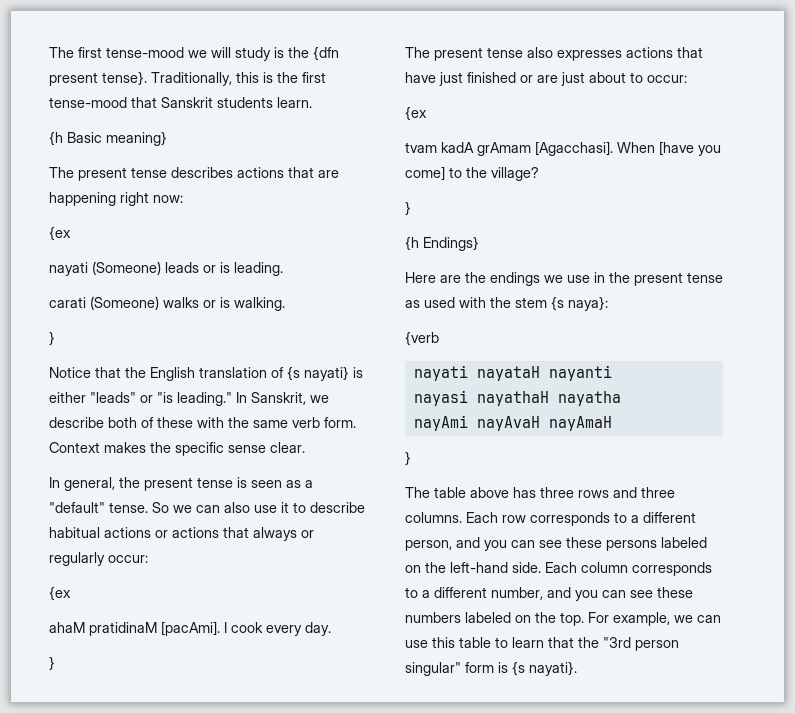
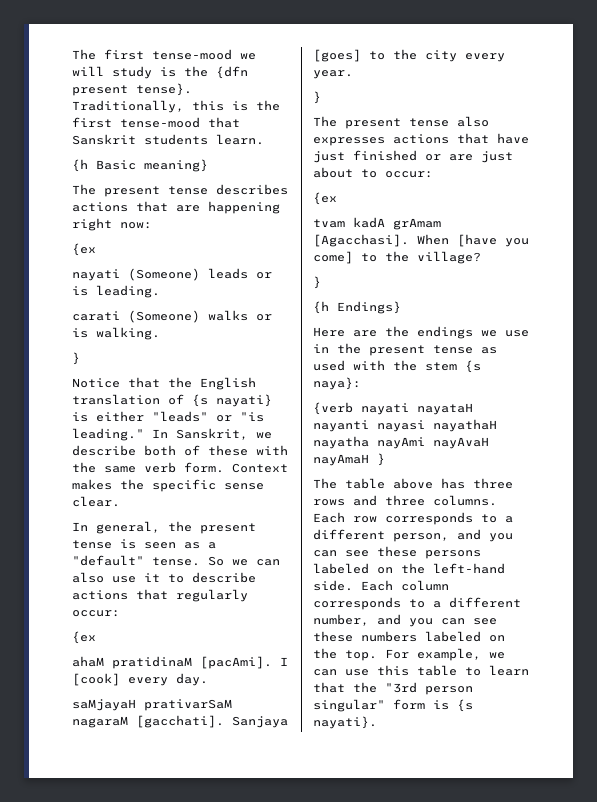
[49,527,314,541] habitual actions or actions that always or -> [72,589,168,600] actions that
[231,622,263,633] cook -> [72,673,120,686] [cook]
(331, 629) none -> [72,699,232,711] [72,715,288,728] [313,49,505,62] [313,70,353,79] // saMjayaH prativarSaM nagaraM [gacchati]. Sanjaya [goes] to the city every year.
(439, 338) // -> (353, 408) none
(612, 373) // -> (369, 426) none
(621, 398) // -> (369, 442) none
(612, 423) // -> (369, 460) none

